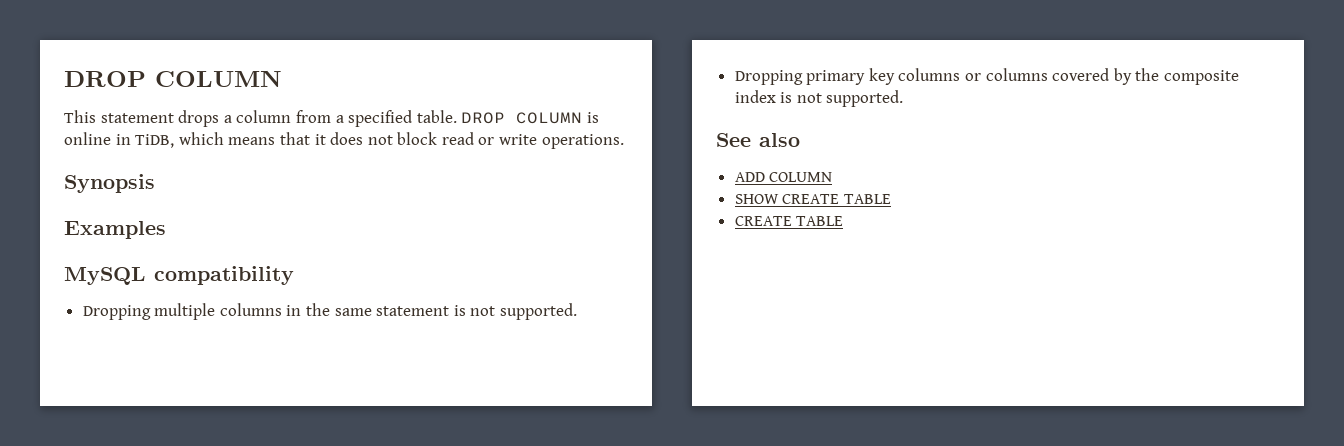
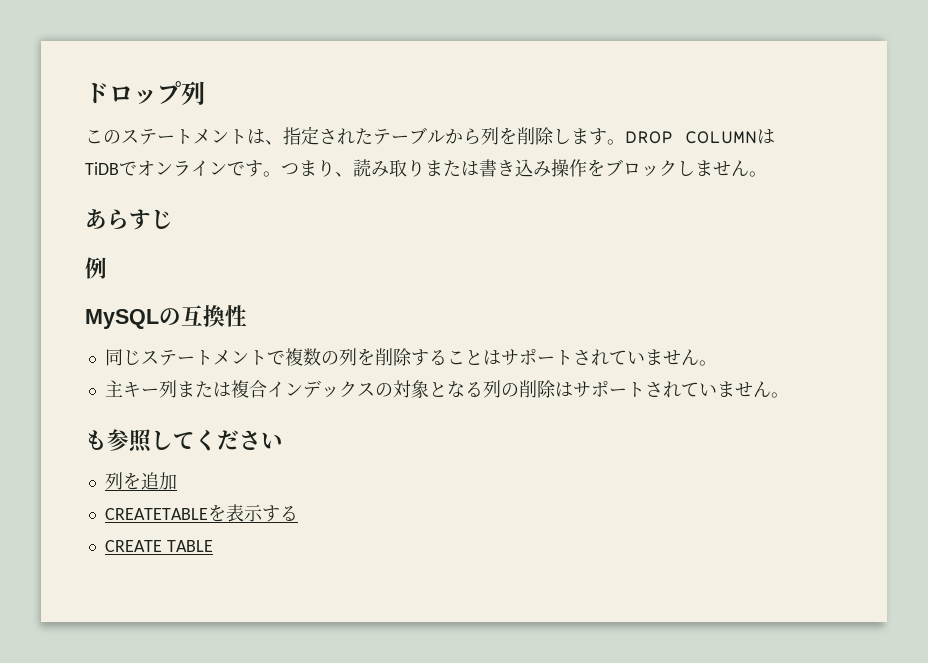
[64,70,282,87] [64,110,599,127] [64,132,624,149] [64,174,155,193] [64,221,166,239] [64,266,294,285] [82,303,578,320] [734,68,1240,85] [734,90,904,107] [716,133,800,147] [734,172,833,182] [734,194,891,204] DROP COLUMN // This statement drops a column from a specified table. DROP COLUMN is online in TiDB, which means that it does not block read or write operations. // Synopsis // Examples // MySQL compatibility // Dropping multiple columns in the same statement is not supported. // Dropping primary key columns or columns covered by the composite index is not supported. // See also // ADD COLUMN // SHOW CREATE TABLE -> [85,81,205,106] [85,126,775,145] [85,159,767,177] [85,209,173,230] [85,257,107,279] [85,305,247,329] [104,348,717,366] [104,380,789,398] [85,429,283,453] [104,472,177,490] [104,504,298,522] ドロップ列 // このステートメントは、指定されたテーブルから列を削除します。DROP COLUMNはTiDBでオンラインです。つまり、読み取りまたは書き込み操作をブロックしません。 // あらすじ // 例 // MySQLの互換性 // 同じステートメントで複数の列を削除することはサポートされていません。 // 主キー列または複合インデックスの対象となる列の削除はサポートされていません。 // も参照してください // 列を追加 // CREATETABLEを表示する

